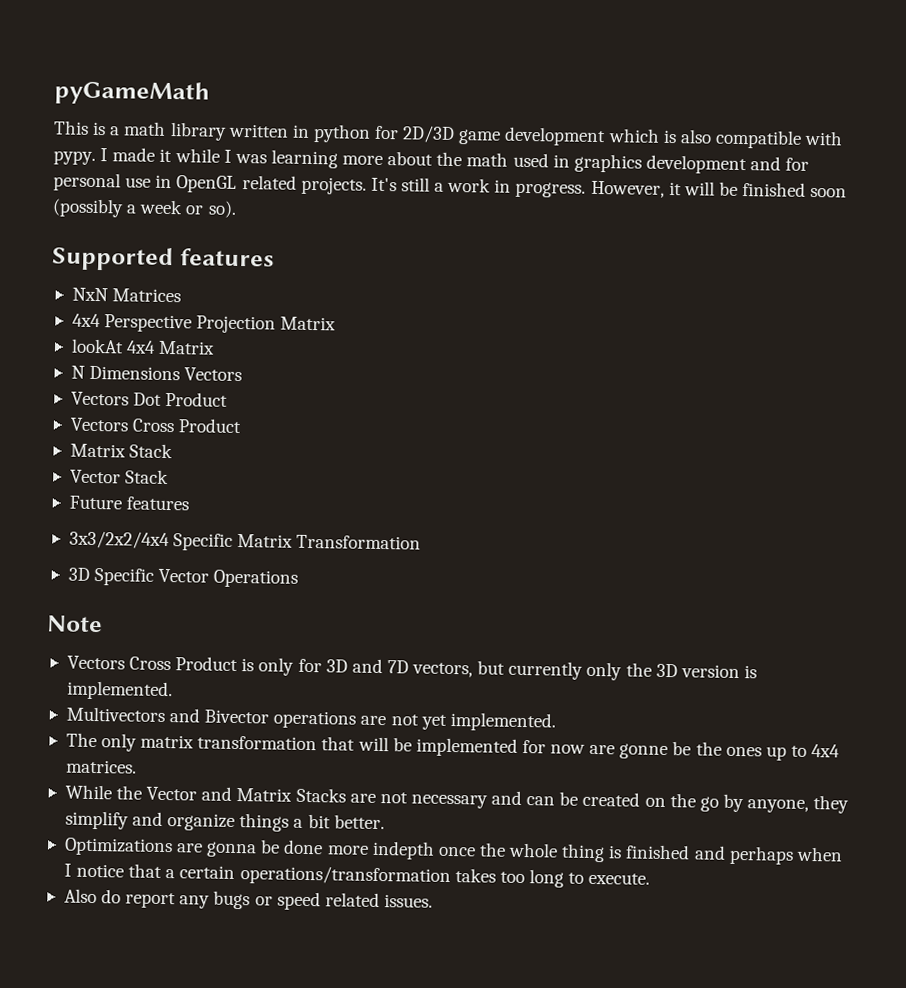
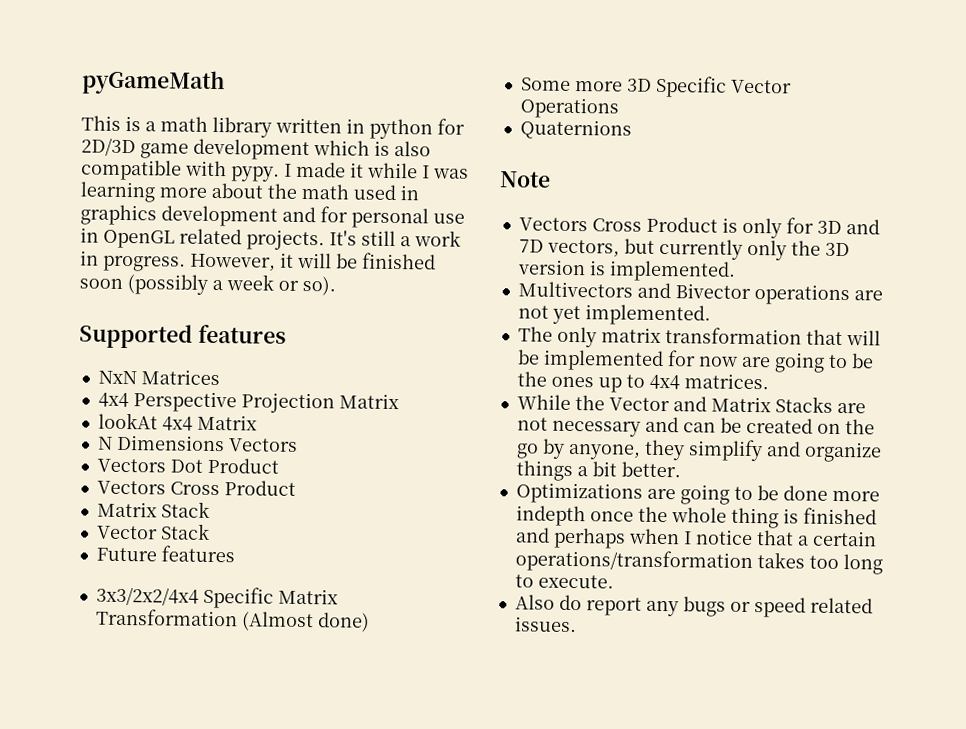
(422, 542) // -> [241,611,370,632] [520,77,623,92] (Almost done) // Some more
(299, 578) none -> [519,119,632,140] // Quaternions
[619,743,669,760] gonne -> [773,352,848,373] going to
[206,841,258,858] gonna -> [679,484,753,505] going to

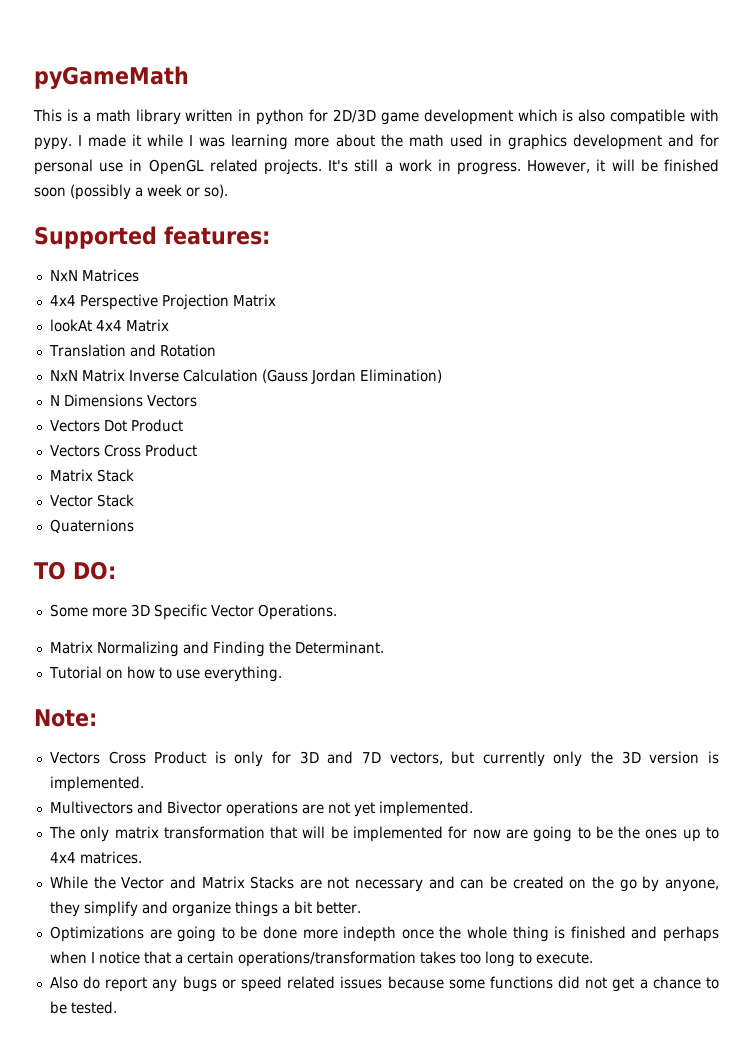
[197,324,286,344] features -> [164,226,270,245] features:
(257, 422) none -> [48,344,216,357] [49,369,442,384] // Translation and Rotation // NxN Matrix Inverse Calculation (Gauss Jordan Elimination)
[95,545,235,563] [95,586,338,609] [95,608,370,632] Future features // 3x3/2x2/4x4 Specific Matrix Transformation (Almost done) -> [49,519,134,533] [34,561,116,580] Quaternions // TO DO:
[519,97,619,119] [519,119,632,140] [499,171,551,188] Operations // Quaternions // Note -> [257,604,337,620] [49,641,384,657] [48,666,282,682] [34,709,97,727] Operations. // Matrix Normalizing and Finding the Determinant. // Tutorial on how to use everything. // Note:
[514,616,577,633] issues. -> [340,976,719,992] [49,1001,117,1014] issues because some functions did not get a chance to be tested.

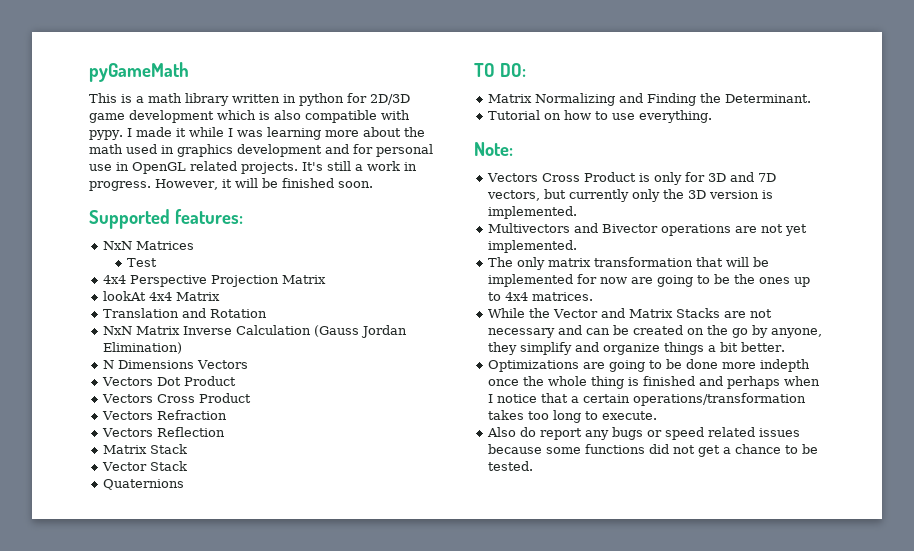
[34,184,228,200] soon (possibly a week or so). -> [337,181,373,188] soon.
(139, 275) none -> [127,258,158,267] // Test
(197, 450) none -> [102,410,228,420] [102,427,226,437] // Vectors Refraction // Vectors Reflection
[49,604,337,620] // Some more 3D Specific Vector Operations. -> (526, 70) none

